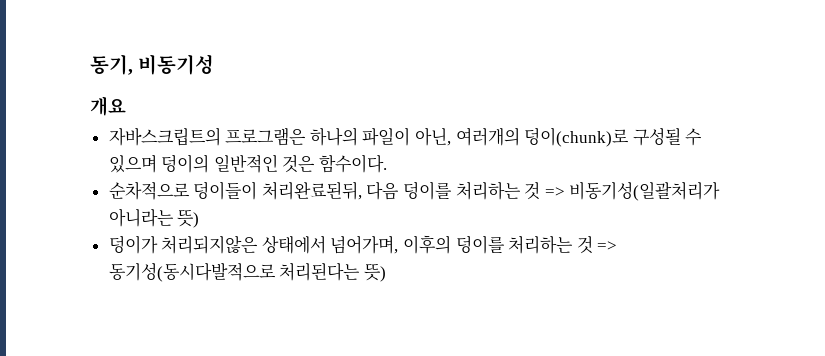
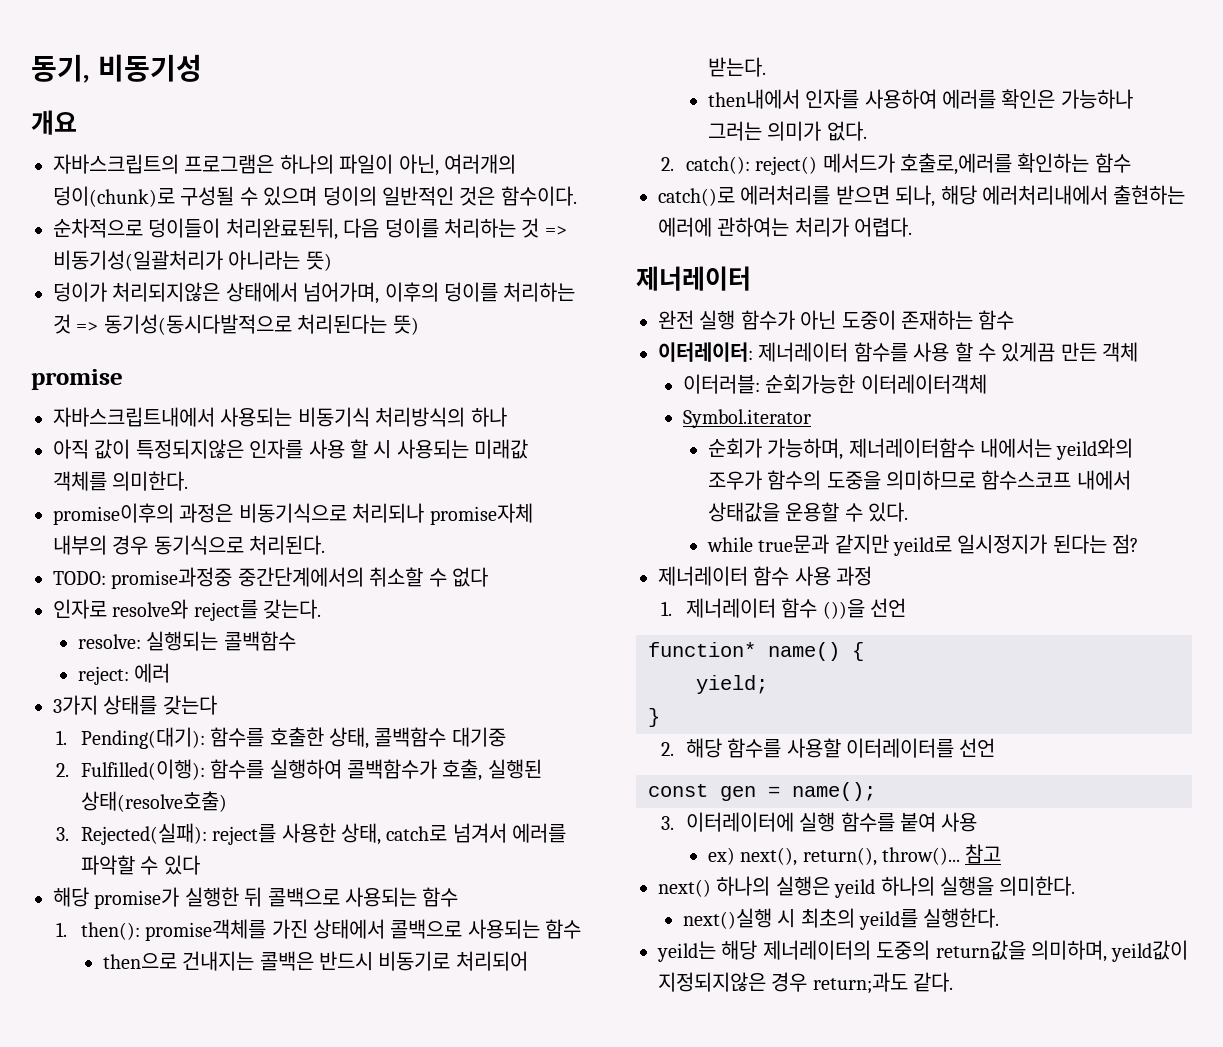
(386, 273) none -> [31,369,123,390] [53,407,507,427] [53,439,529,459] [53,471,189,491] [53,503,533,525] [53,535,326,555] [53,567,488,589] [53,599,322,621] [77,631,296,651] [77,663,171,685] [53,695,217,715] [55,727,506,749] [55,759,542,781] [80,791,227,812] [55,823,567,845] [80,855,200,875] [53,887,459,909] [55,919,582,941] [102,951,528,971] [707,57,766,77] [707,89,1133,109] [707,121,867,141] [660,153,1131,175] [658,185,1186,207] [658,217,913,237] [636,266,751,291] [658,310,1015,330] [658,342,1139,362] [682,374,987,394] [682,409,811,428] [707,438,1134,460] [707,470,1131,490] [707,502,908,522] [706,534,1139,556] [658,566,873,586] [660,598,906,619] [648,642,864,661] [696,675,768,694] [648,708,660,727] [660,738,996,758] [648,782,876,801] [660,812,978,832] [707,844,1002,866] [658,876,1076,898] [682,908,1000,930] [657,940,1189,962] [658,972,954,994] // promise // 자바스크립트내에서 사용되는 비동기식 처리방식의 하나 // 아직 값이 특정되지않은 인자를 사용 할 시 사용되는 미래값 객체를 의미한다. // promise이후의 과정은 비동기식으로 처리되나 promise자체 내부의 경우 동기식으로 처리된다. // TODO: promise과정중 중간단계에서의 취소할 수 없다 // 인자로 resolve와 reject를 갖는다. // resolve: 실행되는 콜백함수 // reject: 에러 // 3가지 상태를 갖는다 // 1. Pending(대기): 함수를 호출한 상태, 콜백함수 대기중 // 2. Fulfilled(이행): 함수를 실행하여 콜백함수가 호출, 실행된 상태(resolve호출) // 3. Rejected(실패): reject를 사용한 상태, catch로 넘겨서 에러를 파악할 수 있다 // 해당 promise가 실행한 뒤 콜백으로 사용되는 함수 // 1. then(): promise객체를 가진 상태에서 콜백으로 사용되는 함수 // then으로 건내지는 콜백은 반드시 비동기로 처리되어 받는다. // then내에서 인자를 사용하여 에러를 확인은 가능하나 그러는 의미가 없다. // 2. catch(): reject() 메서드가 호출로,에러를 확인하는 함수 // catch()로 에러처리를 받으면 되나, 해당 에러처리내에서 출현하는 에러에 관하여는 처리가 어렵다. // 제너레이터 // 완전 실행 함수가 아닌 도중이 존재하는 함수 // 이터레이터: 제너레이터 함수를 사용 할 수 있게끔 만든 객체 // 이터러블: 순회가능한 이터레이터객체 // Symbol.iterator // 순회가 가능하며, 제너레이터함수 내에서는 yeild와의 조우가 함수의 도중을 의미하므로 함수스코프 내에서 상태값을 운용할 수 있다. // while true문과 같지만 yeild로 일시정지가 된다는 점? // 제너레이터 함수 사용 과정 // 1. 제너레이터 함수 ())을 선언 // function* name() { // yield; // } // 2. 해당 함수를 사용할 이터레이터를 선언 // const gen = name(); // 3. 이터레이터에 실행 함수를 붙여 사용 // ex) next(), return(), throw()... 참고 // next() 하나의 실행은 yeild 하나의 실행을 의미한다. // next()실행 시 최초의 yeild를 실행한다. // yeild는 해당 제너레이터의 도중의 return값을 의미하며, yeild값이 지정되지않은 경우 return;과도 같다.

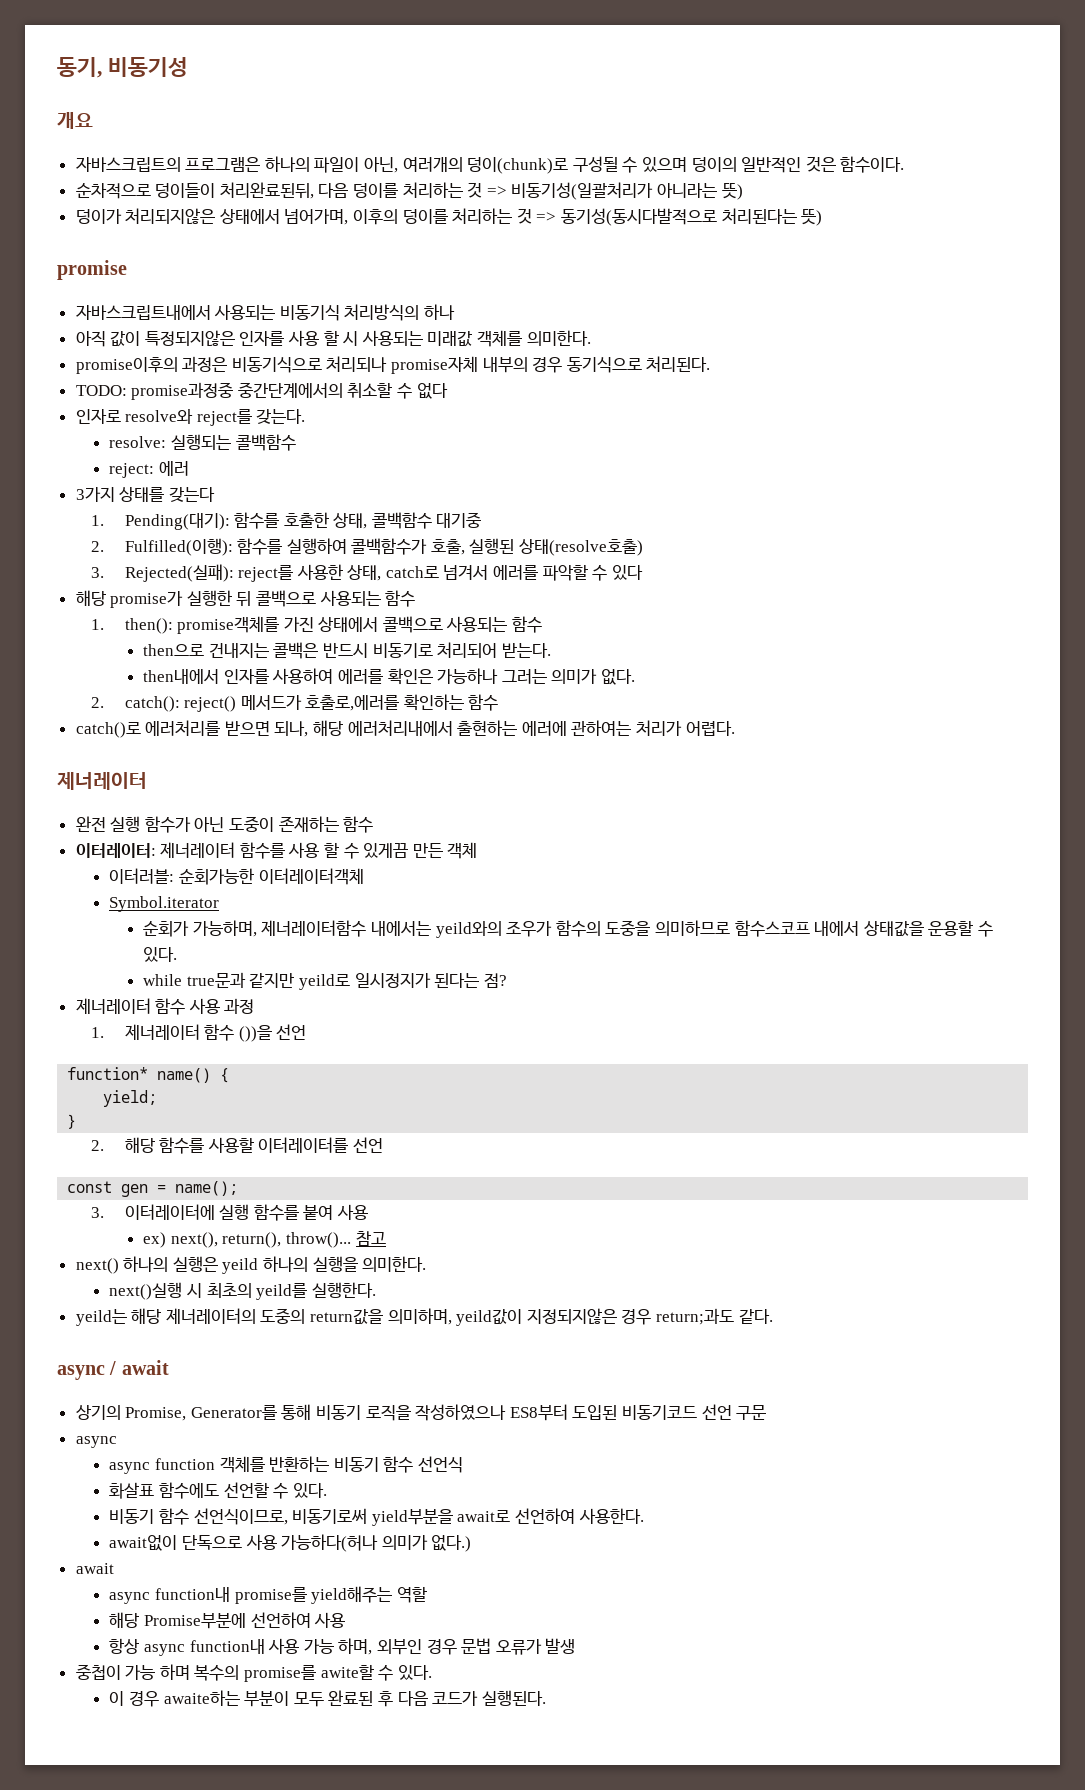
(954, 982) none -> [57,1360,169,1380] [75,1404,767,1421] [75,1436,117,1448] [109,1456,464,1474] [109,1482,327,1499] [109,1508,644,1526] [109,1534,472,1552] [75,1563,114,1574] [109,1586,427,1604] [109,1612,346,1629] [109,1638,576,1656] [75,1664,432,1682] [109,1690,546,1707] // async / await // 상기의 Promise, Generator를 통해 비동기 로직을 작성하였으나 ES8부터 도입된 비동기코드 선언 구문 // async // async function 객체를 반환하는 비동기 함수 선언식 // 화살표 함수에도 선언할 수 있다. // 비동기 함수 선언식이므로, 비동기로써 yield부분을 await로 선언하여 사용한다. // await없이 단독으로 사용 가능하다(허나 의미가 없다.) // await // async function내 promise를 yield해주는 역할 // 해당 Promise부분에 선언하여 사용 // 항상 async function내 사용 가능 하며, 외부인 경우 문법 오류가 발생 // 중첩이 가능 하며 복수의 promise를 awite할 수 있다. // 이 경우 awaite하는 부분이 모두 완료된 후 다음 코드가 실행된다.

